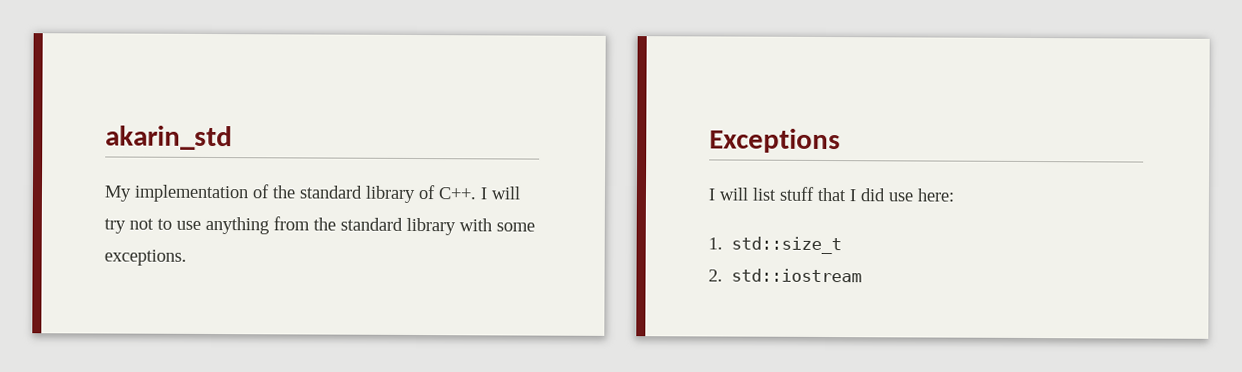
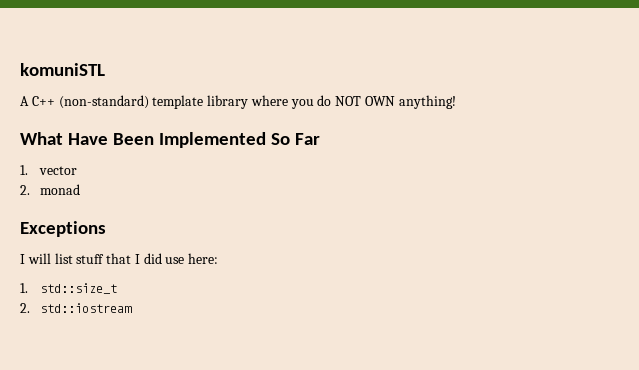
[105,125,233,151] [104,184,520,203] [104,216,535,236] [104,249,187,266] akarin_std // My implementation of the standard library of C++. I will try not to use anything from the standard library with some exceptions. -> [20,63,105,76] [20,95,456,109] [20,132,320,148] [20,165,77,175] [20,184,80,195] komuniSTL // A C++ (non-standard) template library where you do NOT OWN anything! // What Have Been Implemented So Far // 1. vector // 2. monad

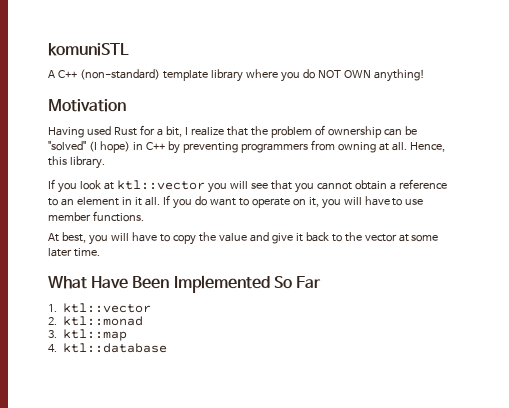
(456, 102) none -> [48,99,126,112] [48,125,417,138] [48,140,445,154] [48,156,105,169] [48,179,447,193] [48,195,424,209] [48,211,144,222] [48,232,439,245] [48,248,100,257] // Motivation // Having used Rust for a bit, I realize that the problem of ownership can be "solved" (I hope) in C++ by preventing programmers from owning at all. Hence, this library. // If you look at ktl::vector you will see that you cannot obtain a reference to an element in it all. If you do want to operate on it, you will have to use member functions. // At best, you will have to copy the value and give it back to the vector at some later time.
[38,166,77,175] [20,184,80,195] [20,221,106,237] [20,253,219,264] [20,283,117,294] [20,303,132,313] vector // 2. monad // Exceptions // I will list stuff that I did use here: // 1. std::size_t // 2. std::iostream -> [62,303,151,313] [48,316,143,326] [48,329,127,341] [48,343,167,353] ktl::vector // 2. ktl::monad // 3. ktl::map // 4. ktl::database

